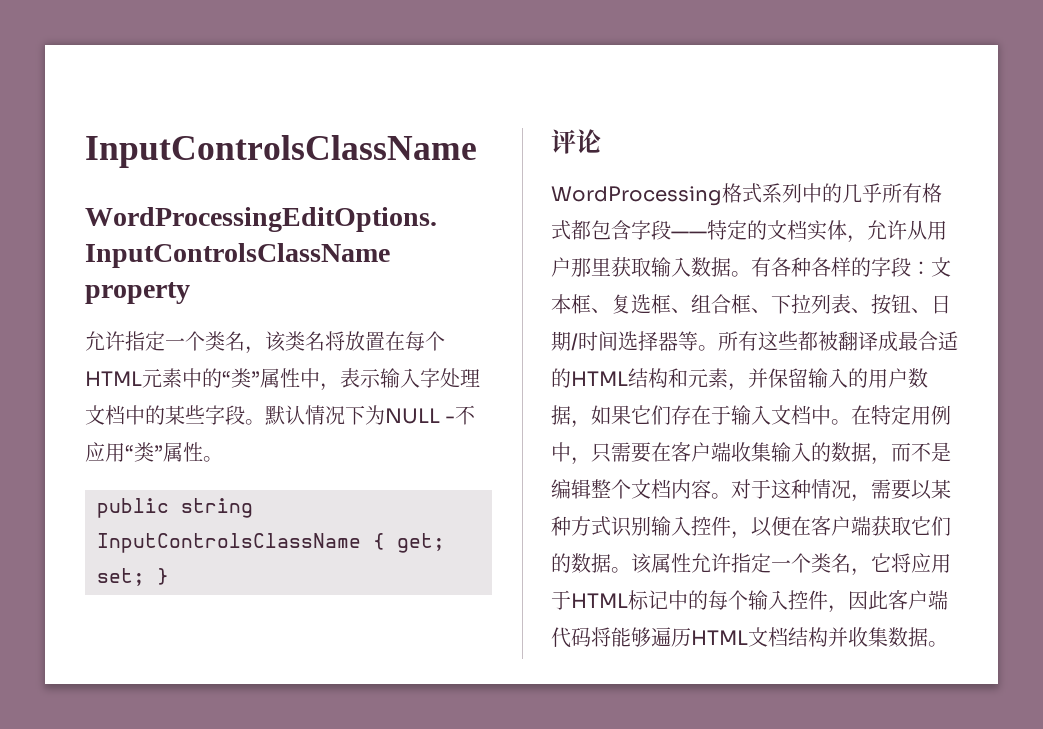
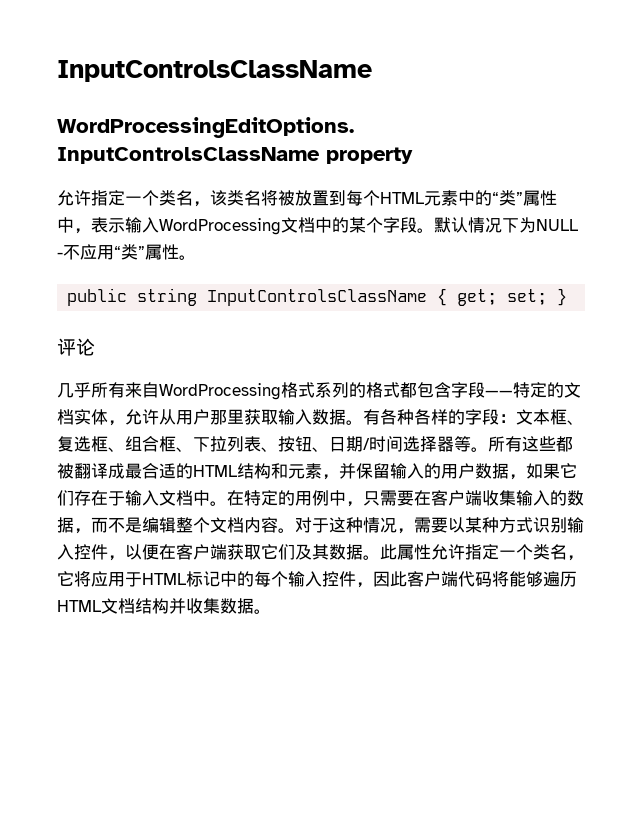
[345,331,405,351] 放置在 -> [278,190,346,206] 被放置到
[420,368,480,388] 字处理 -> [159,218,281,235] WordProcessing
[185,405,205,424] 些 -> [366,217,383,233] 个
[551,183,922,206] WordProcessing格式系列中的几乎所有 -> [57,382,366,400] 几乎所有来自WordProcessing格式系列的
(911, 415) none -> [278,490,295,506] 的
[551,553,652,574] 的数据。该 -> [295,544,397,560] 及其数据。此

